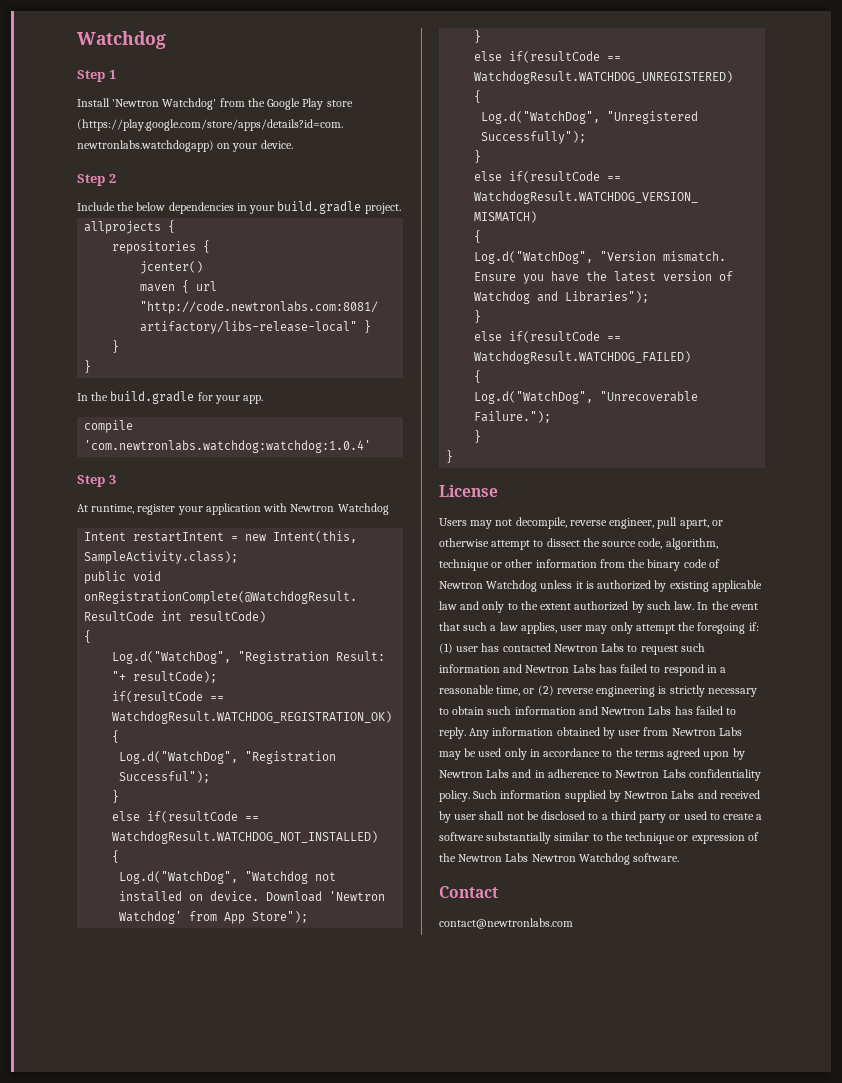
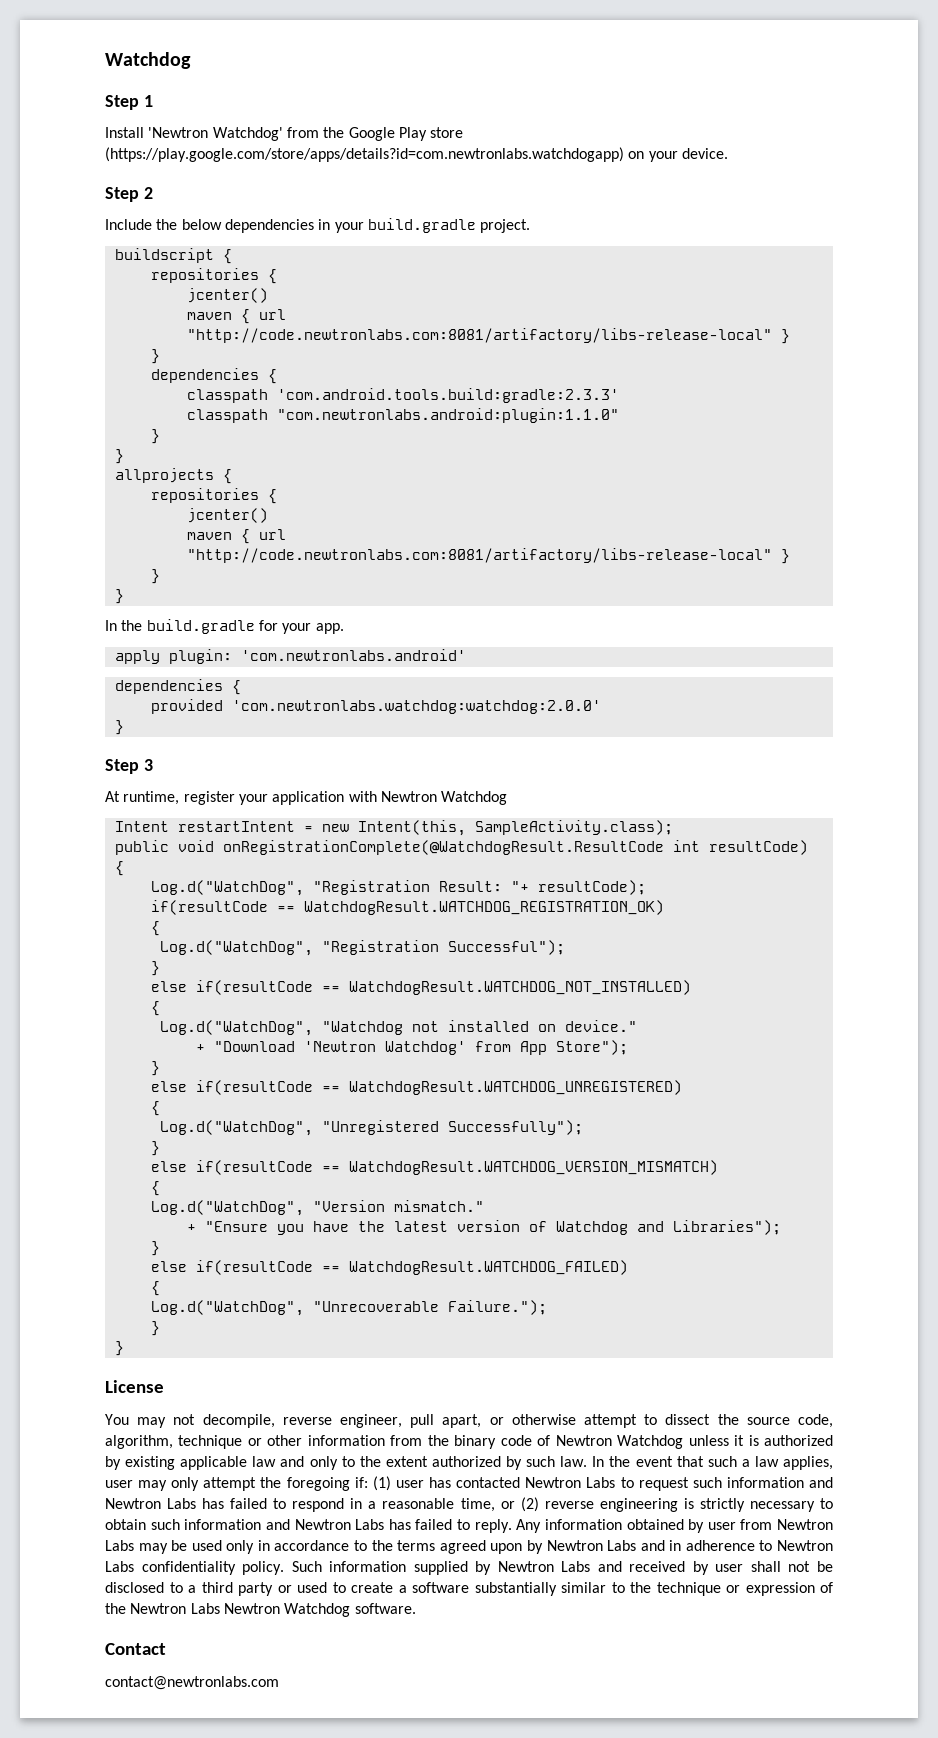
(401, 208) none -> [114,248,232,264] [150,268,277,284] [186,288,268,303] [186,309,286,324] [186,328,790,344] [150,349,160,364] [150,368,277,384] [186,388,619,403] [186,408,619,423] [150,429,160,444] [114,449,124,464] // buildscript { // repositories { // jcenter() // maven { url "http://code.newtronlabs.com:8081/artifactory/libs-release-local" } // } // dependencies { // classpath 'com.android.tools.build:gradle:2.3.3' // classpath "com.newtronlabs.android:plugin:1.1.0" // } // }
[84,420,134,433] [84,440,372,453] compile 'com.newtronlabs.watchdog:watchdog:1.0.4' -> [114,649,466,664] [114,679,241,695] [150,699,601,714] [114,720,124,735] apply plugin: 'com.newtronlabs.android' // dependencies { // provided 'com.newtronlabs.watchdog:watchdog:2.0.0' // }
[210,891,323,902] device. Download -> [564,1020,637,1032] [195,1041,295,1052] device." // + "Download
[663,251,727,262] [474,272,517,281] mismatch. Ensure -> [393,1200,484,1212] [186,1221,268,1232] mismatch." // + "Ensure
[439,518,467,526] Users -> [105,1414,129,1425] You

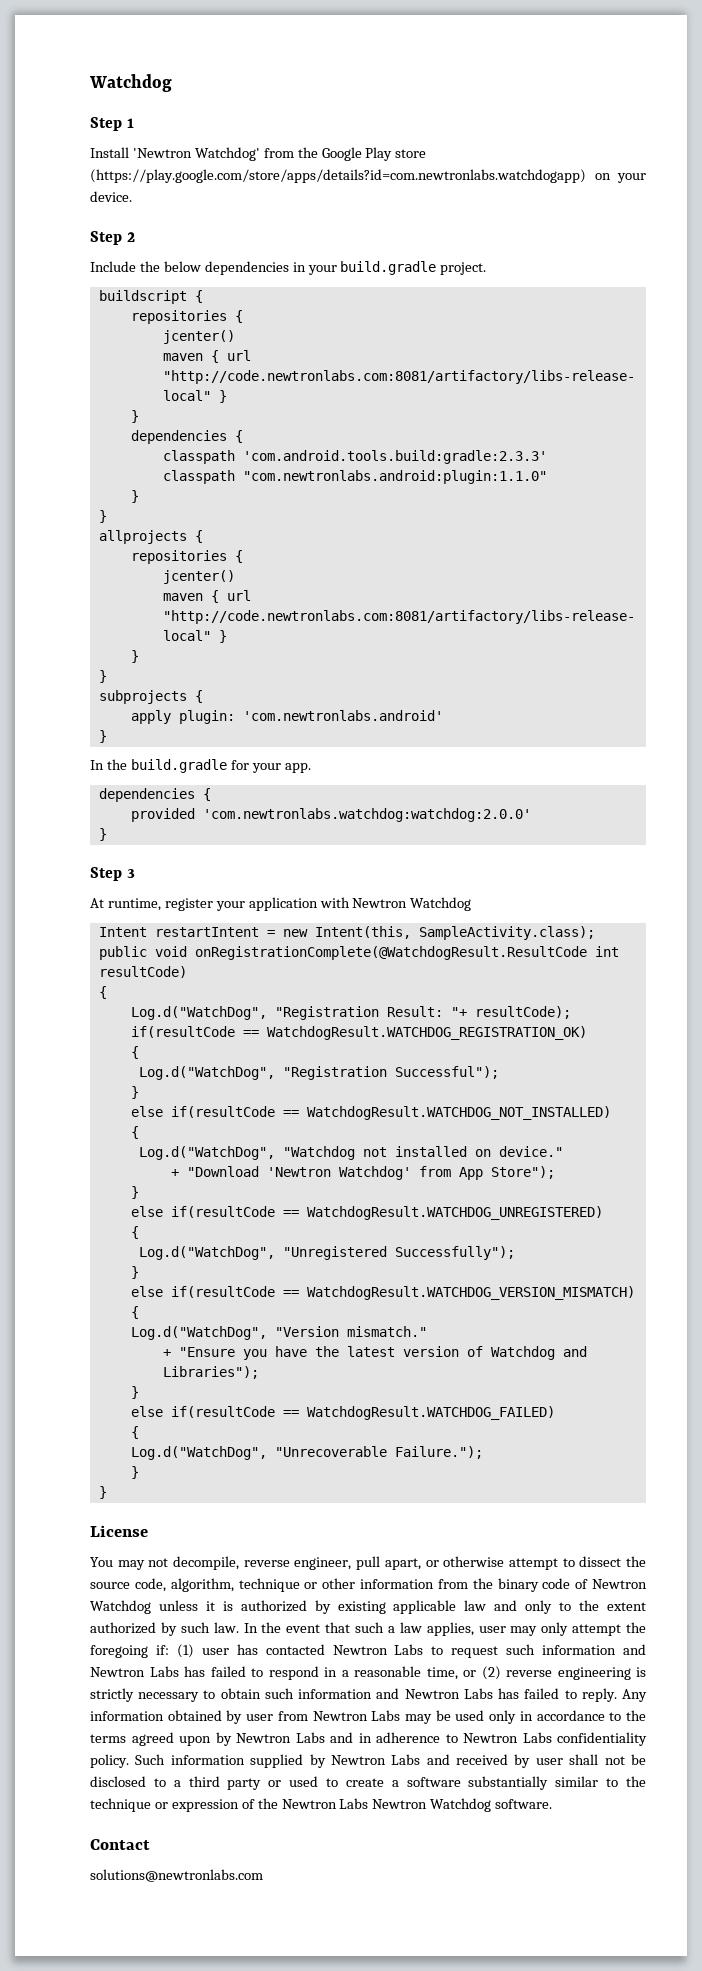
(124, 596) none -> [98,690,203,704] [130,710,443,724] [98,730,107,743] // subprojects { // apply plugin: 'com.newtronlabs.android' // }
[114,649,466,664] // apply plugin: 'com.newtronlabs.android' -> (311, 768) none
[105,1676,279,1690] contact@newtronlabs.com -> [90,1869,263,1882] solutions@newtronlabs.com

